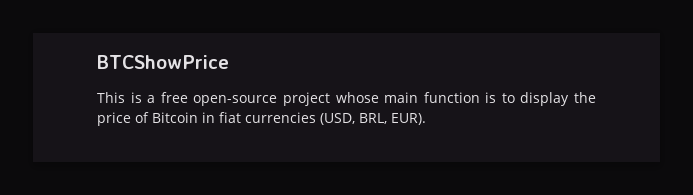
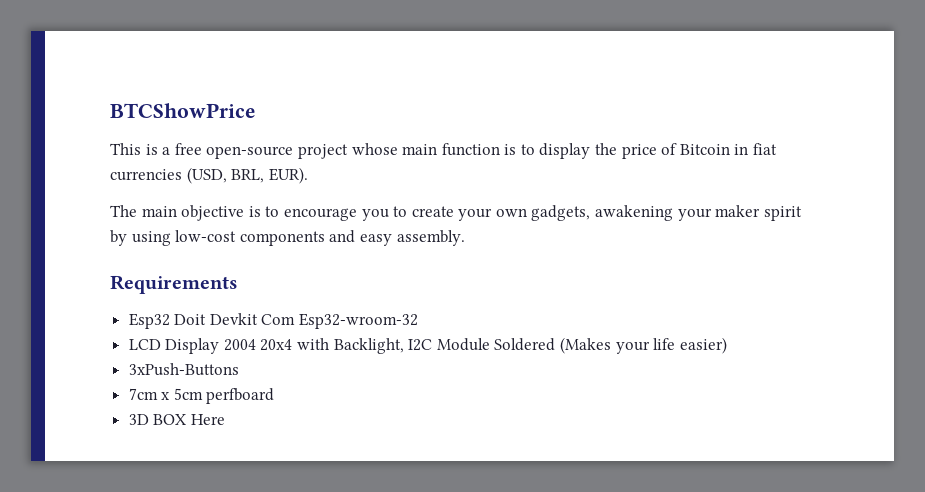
(426, 119) none -> [110,205,802,221] [110,230,465,246] [110,275,238,294] [128,313,419,329] [128,337,727,354] [128,363,239,376] [128,388,275,404] [128,414,225,425] // The main objective is to encourage you to create your own gadgets, awakening your maker spirit by using low-cost components and easy assembly. // Requirements // Esp32 Doit Devkit Com Esp32-wroom-32 // LCD Display 2004 20x4 with Backlight, I2C Module Soldered (Makes your life easier) // 3xPush-Buttons // 7cm x 5cm perfboard // 3D BOX Here

